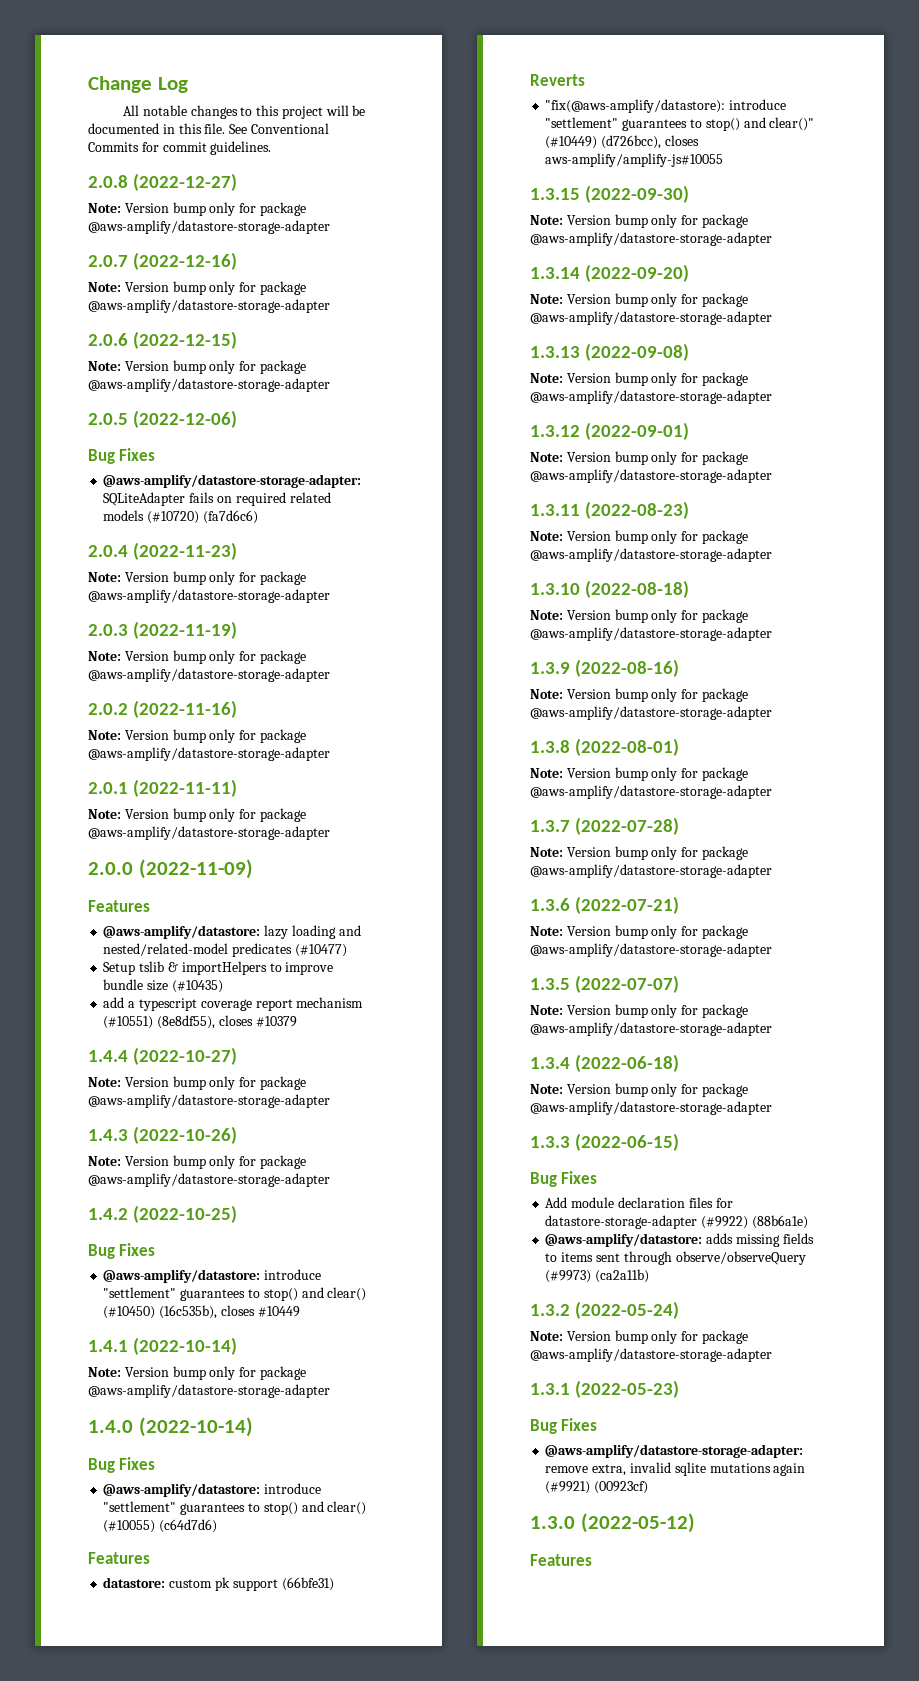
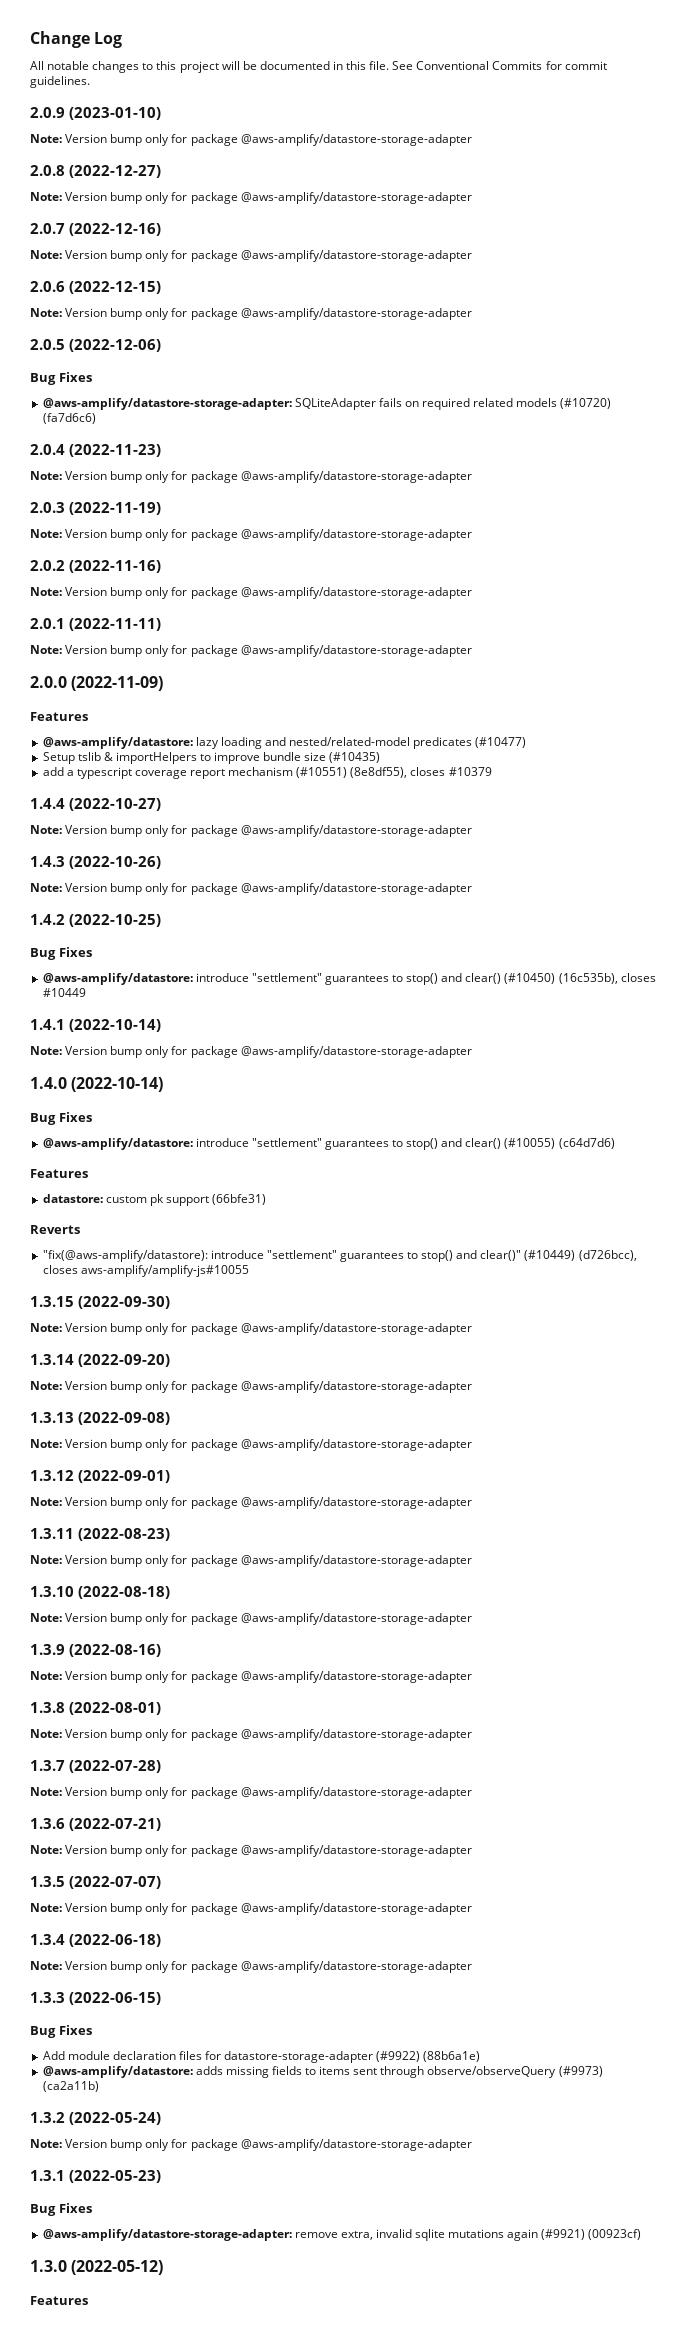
(272, 148) none -> [30,107,161,120] [30,134,472,146] // 2.0.9 (2023-01-10) // Note: Version bump only for package @aws-amplify/datastore-storage-adapter

